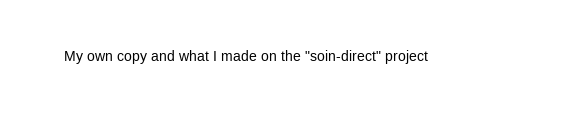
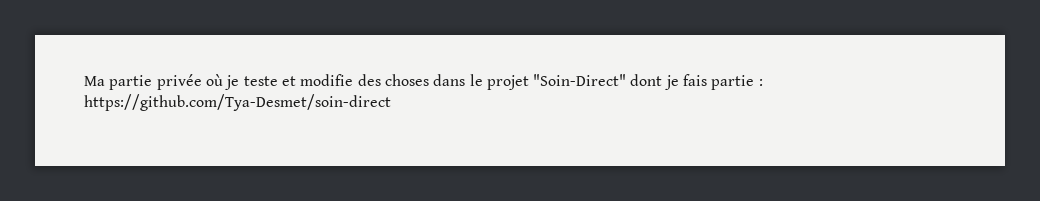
[64,50,428,64] My own copy and what I made on the "soin-direct" project -> [84,74,763,90] [84,94,391,111] Ma partie privée où je teste et modifie des choses dans le projet "Soin-Direct" dont je fais partie : https://github.com/Tya-Desmet/soin-direct

